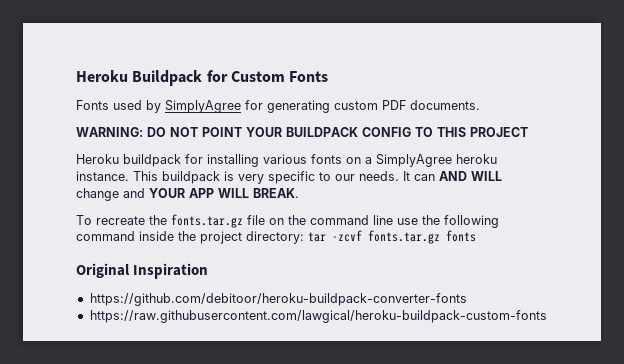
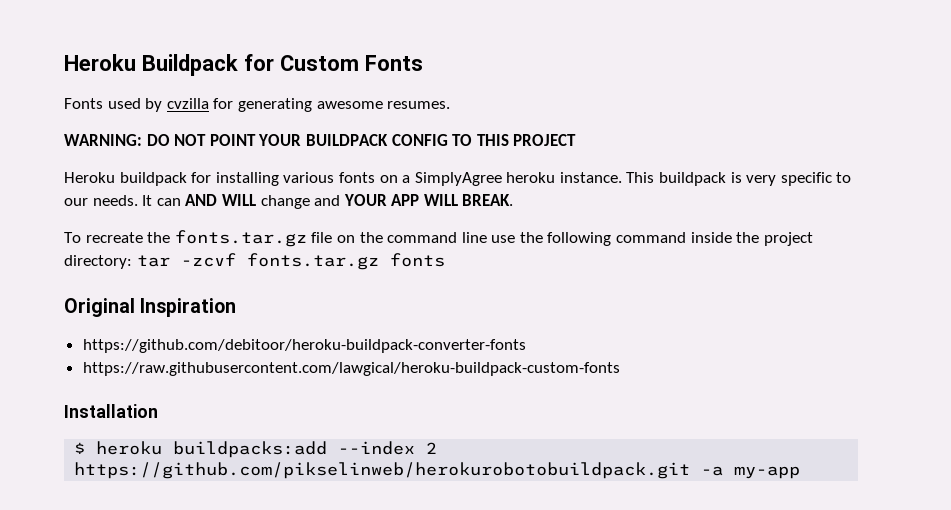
[165,100,241,113] SimplyAgree -> [166,98,209,109] cvzilla
[334,100,480,110] custom PDF documents. -> [316,101,451,109] awesome resumes.
(547, 316) none -> [64,404,158,418] [74,441,438,458] [74,462,801,479] // Installation // $ heroku buildpacks:add --index 2 https://github.com/pikselinweb/herokurobotobuildpack.git -a my-app

